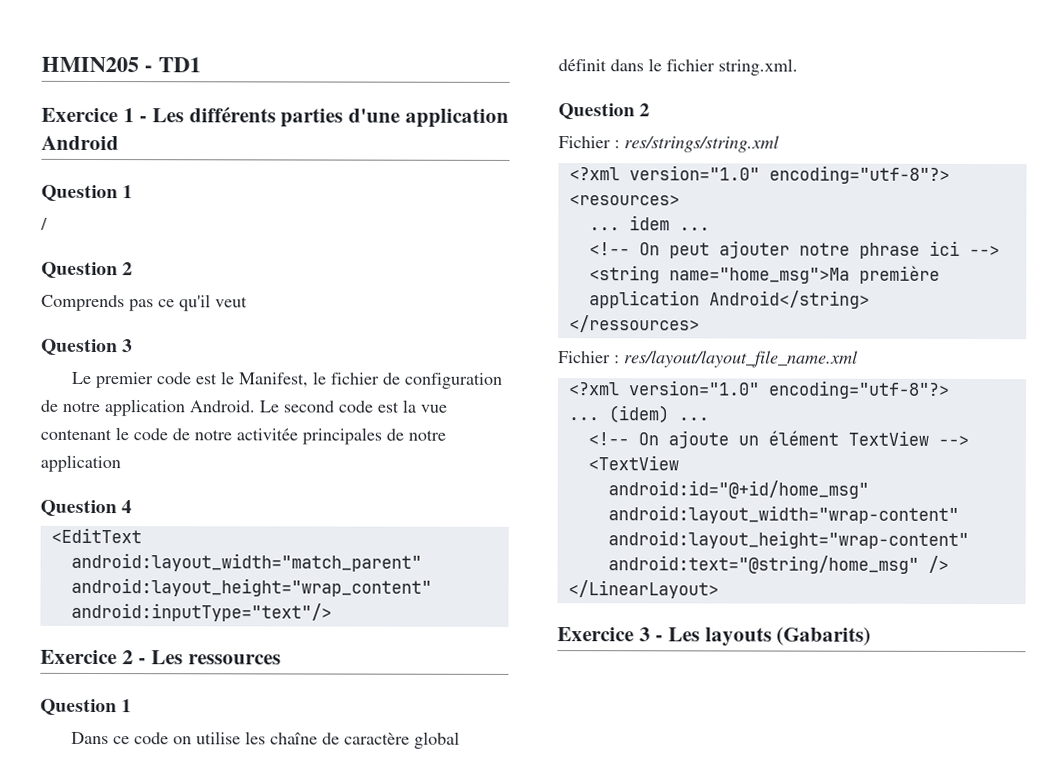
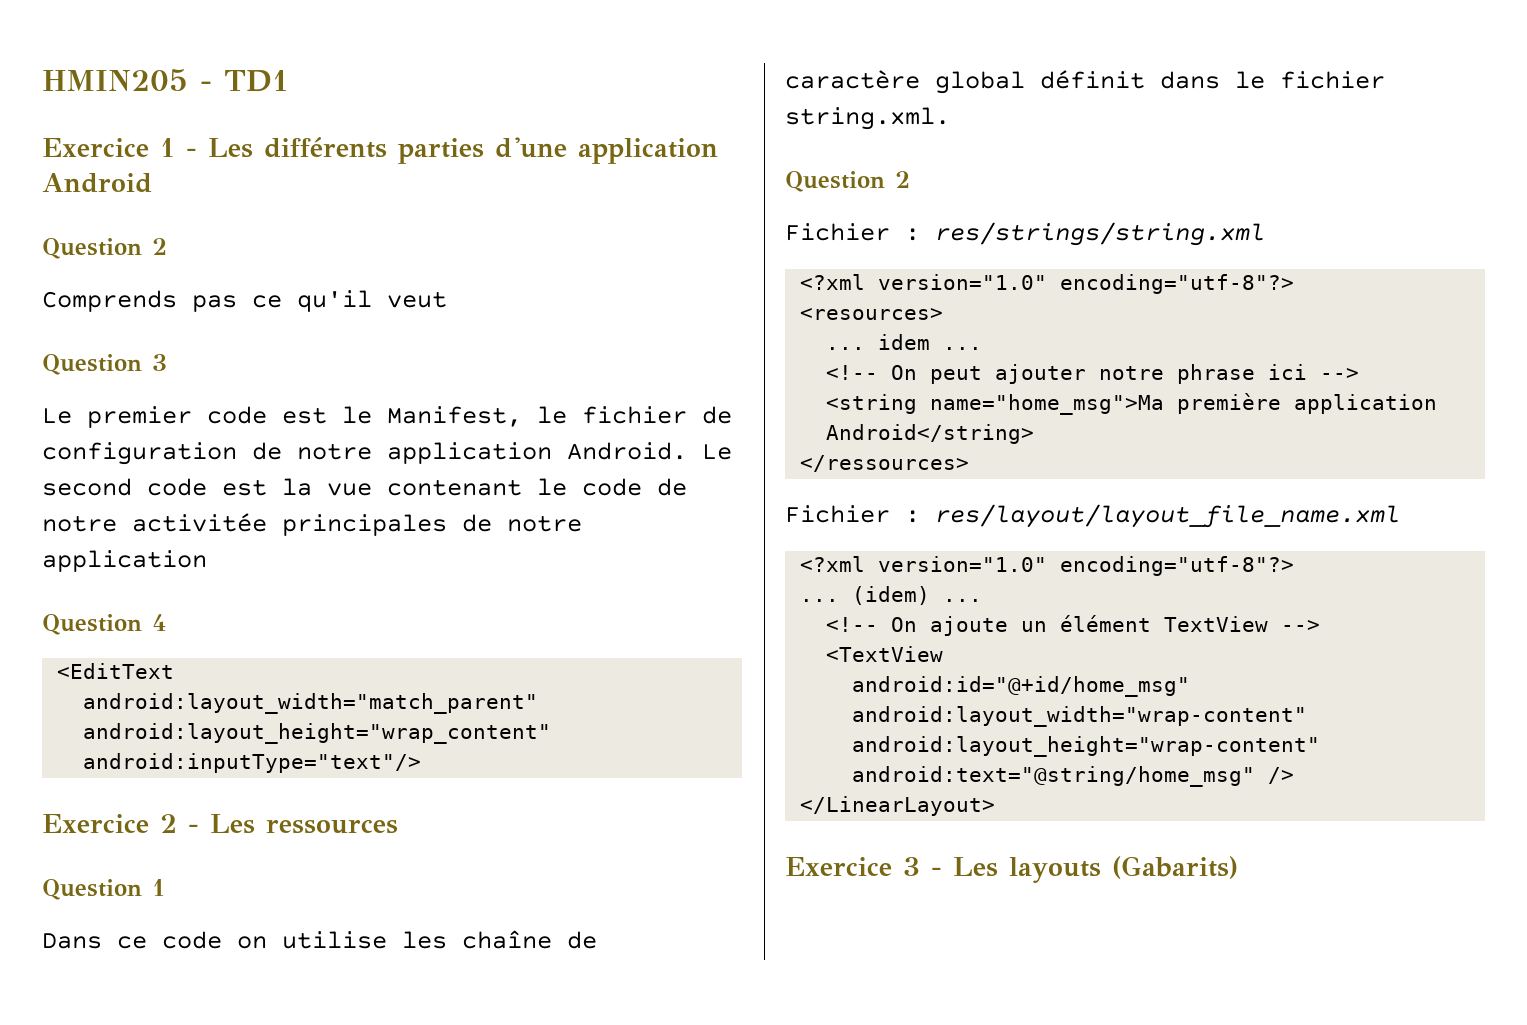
[41,184,134,202] [40,217,48,230] // Question 1 // / -> (152, 183) none

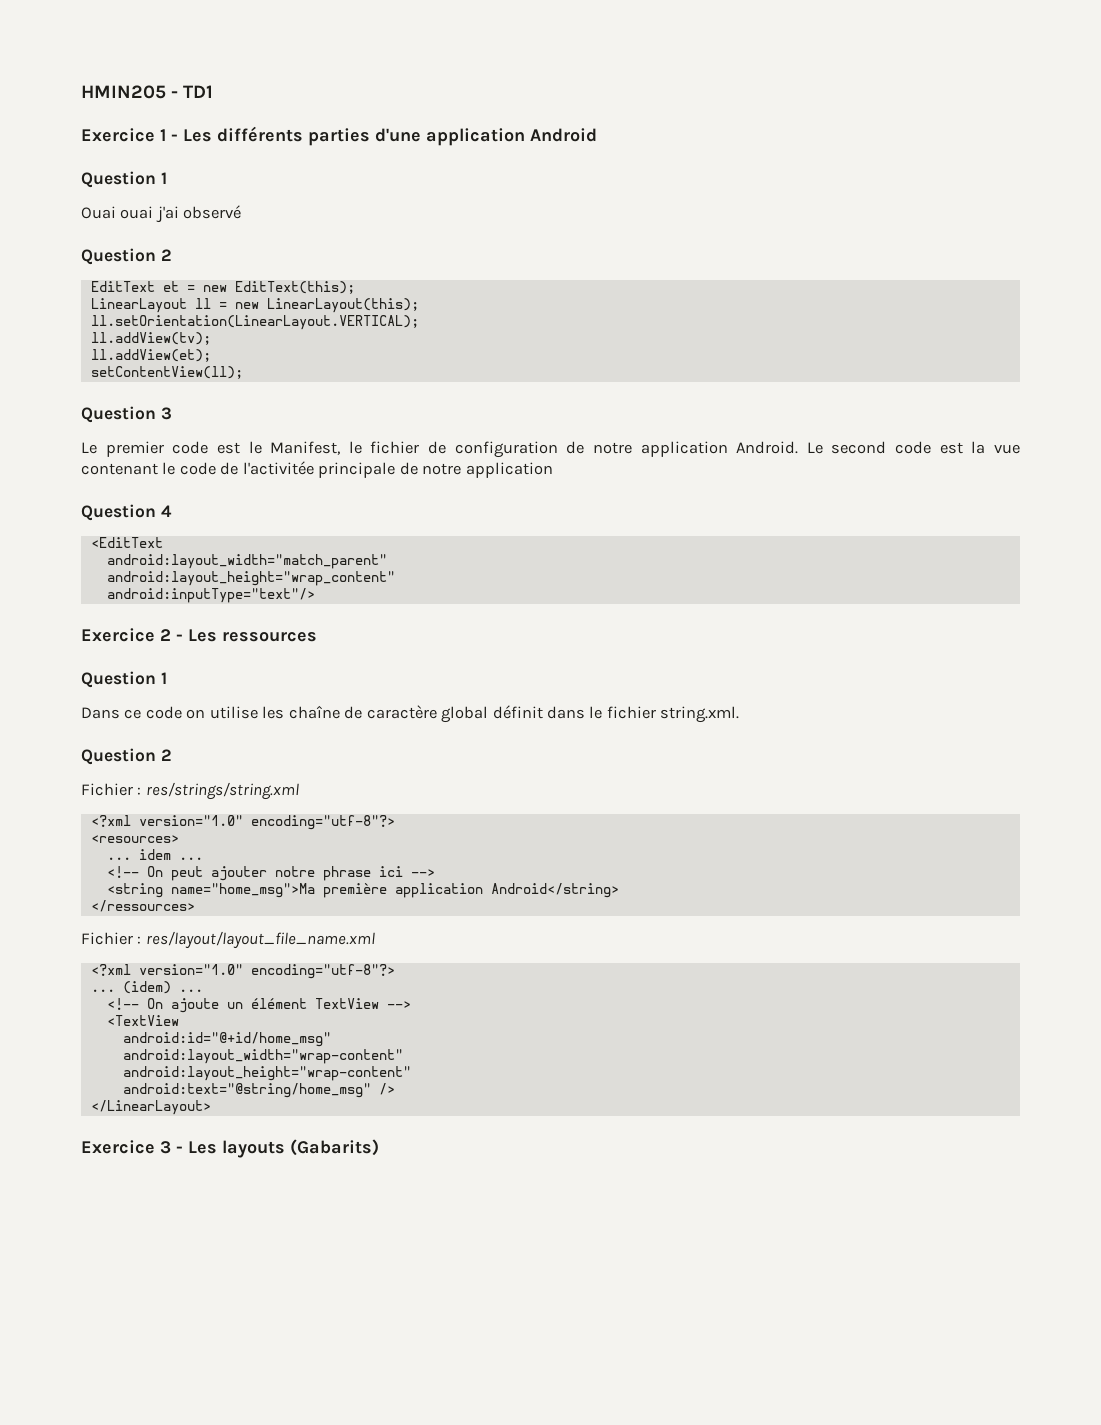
[152,238,167,255] [42,290,447,312] 2 // Comprends pas ce qu'il veut -> [160,172,167,184] [81,205,242,223] [81,248,172,265] [90,281,355,294] [90,298,419,313] [90,315,419,330] [90,332,211,345] [90,349,211,362] [90,366,243,379] 1 // Ouai ouai j'ai observé // Question 2 // EditText et = new EditText(this); // LinearLayout ll = new LinearLayout(this); // ll.setOrientation(LinearLayout.VERTICAL); // ll.addView(tv); // ll.addView(et); // setContentView(ll);
[42,513,447,536] notre activitée principales -> [242,461,396,478] l'activitée principale

